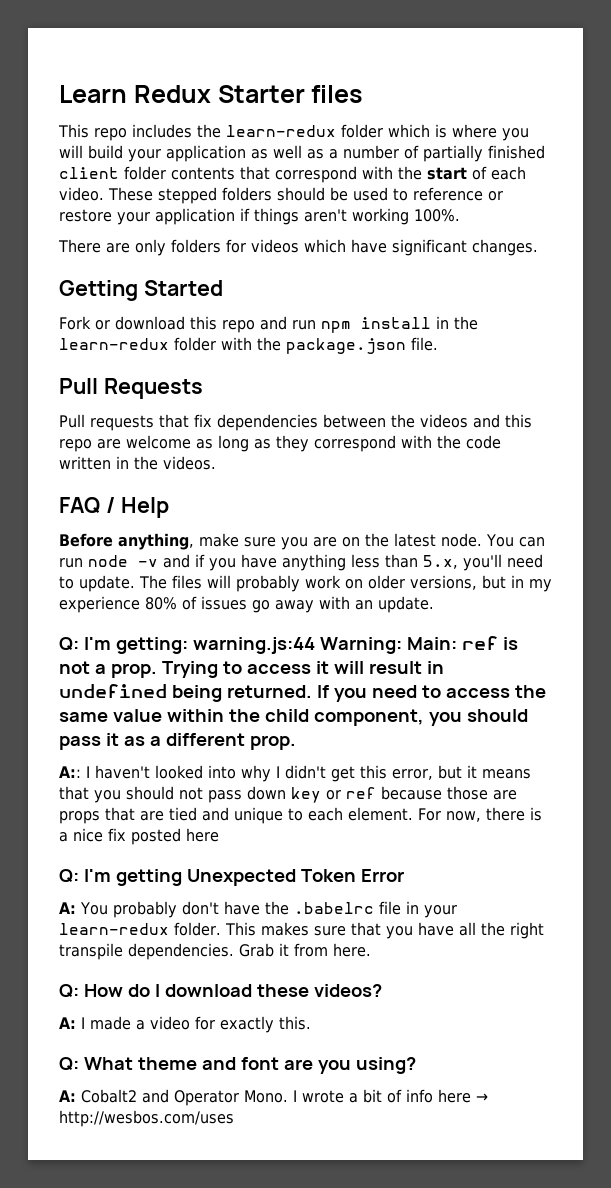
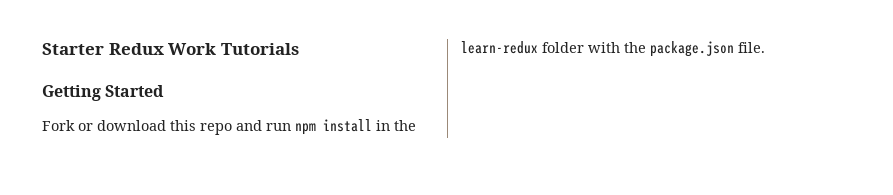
[59,85,364,103] [58,124,529,141] [59,145,545,162] [59,166,526,183] [59,187,503,204] [59,208,460,225] [58,239,538,256] Learn Redux Starter files // This repo includes the learn-redux folder which is where you will build your application as well as a number of partially finished client folder contents that correspond with the start of each video. These stepped folders should be used to reference or restore your application if things aren't working 100%. // There are only folders for videos which have significant changes. -> [42,43,299,55] Starter Redux Work Tutorials
[59,378,203,399] [59,414,532,431] [59,435,501,452] [59,456,216,470] [59,497,169,518] [59,533,545,550] [59,554,543,571] [59,575,552,592] [59,596,434,613] [59,636,518,654] [59,661,444,678] [59,684,546,702] [59,709,528,726] [59,733,296,750] [59,765,531,782] [59,786,517,803] [59,807,542,824] [59,828,219,845] [59,869,404,886] [59,901,457,918] [59,922,544,939] [59,943,371,960] [59,984,382,998] [59,1016,311,1033] [59,1057,416,1074] [59,1089,488,1106] [59,1110,234,1127] // Pull Requests // Pull requests that fix dependencies between the videos and this repo are welcome as long as they correspond with the code written in the videos. // FAQ / Help // Before anything, make sure you are on the latest node. You can run node -v and if you have anything less than 5.x, you'll need to update. The files will probably work on older versions, but in my experience 80% of issues go away with an update. // Q: I'm getting: warning.js:44 Warning: Main: ref is not a prop. Trying to access it will result in undefined being returned. If you need to access the same value within the child component, you should pass it as a different prop. // A:: I haven't looked into why I didn't get this error, but it means that you should not pass down key or ref because those are props that are tied and unique to each element. For now, there is a nice fix posted here // Q: I'm getting Unexpected Token Error // A: You probably don't have the .babelrc file in your learn-redux folder. This makes sure that you have all the right transpile dependencies. Grab it from here. // Q: How do I download these videos? // A: I made a video for exactly this. // Q: What theme and font are you using? // A: Cobalt2 and Operator Mono. I wrote a bit of info here → http://wesbos.com/uses -> (765, 47) none

